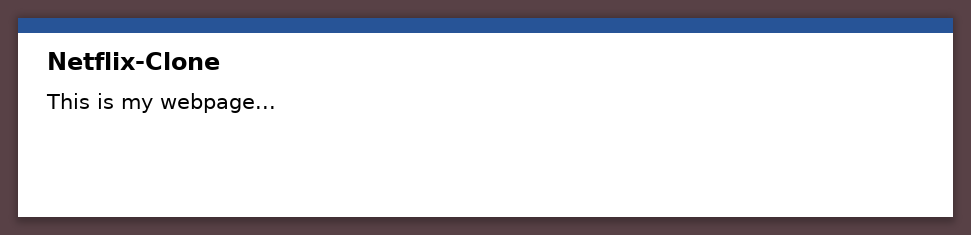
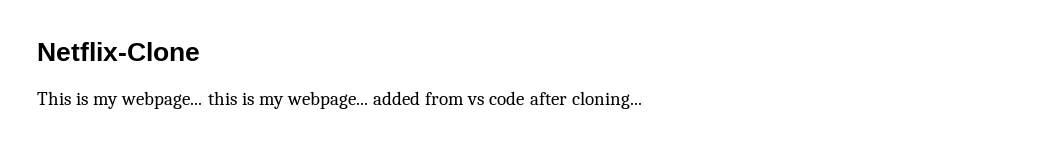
(276, 103) none -> [207,91,642,109] this is my webpage... added from vs code after cloning...

